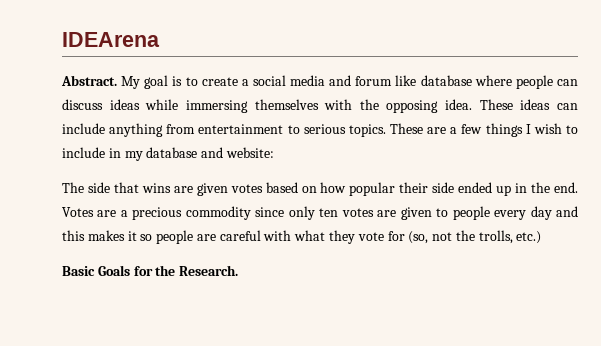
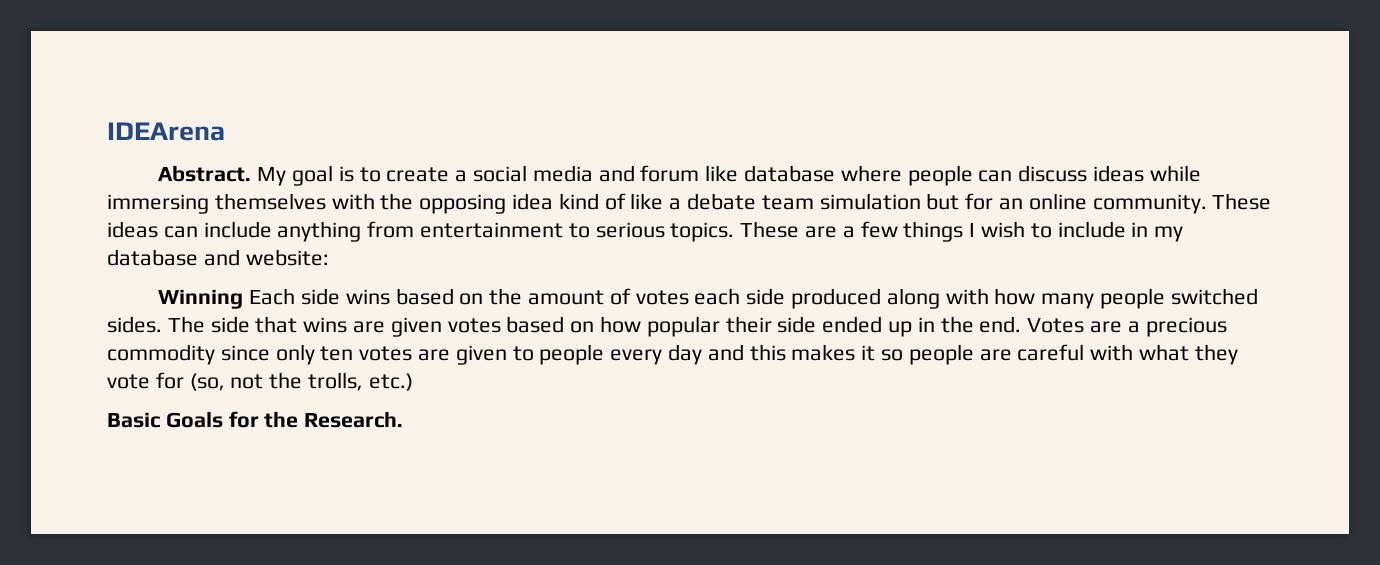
[445,99,473,110] idea. -> [512,193,1207,214] idea kind of like a debate team simulation but for an online community.
(274, 152) none -> [158,288,1258,309] [107,316,162,333] Winning Each side wins based on the amount of votes each side produced along with how many people switched sides.

